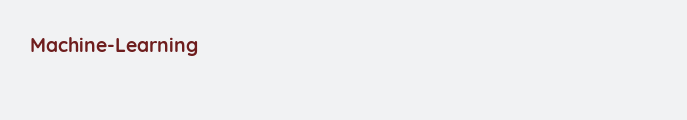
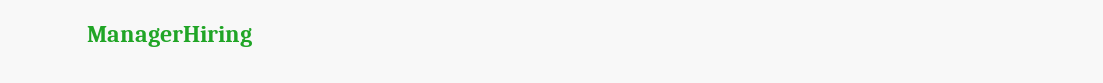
[30,37,198,56] Machine-Learning -> [87,26,252,47] ManagerHiring

